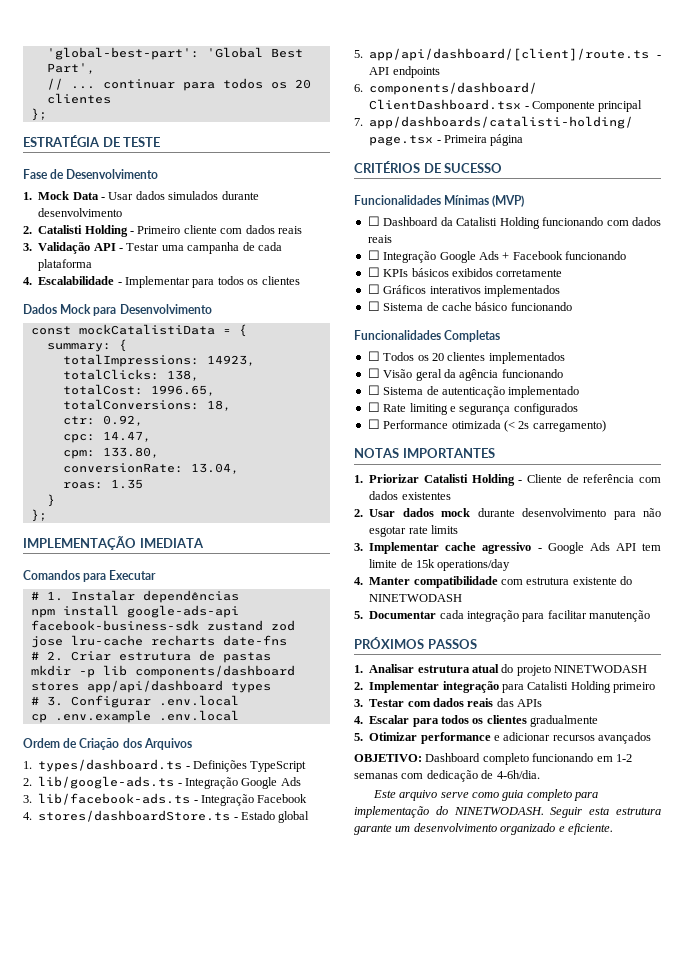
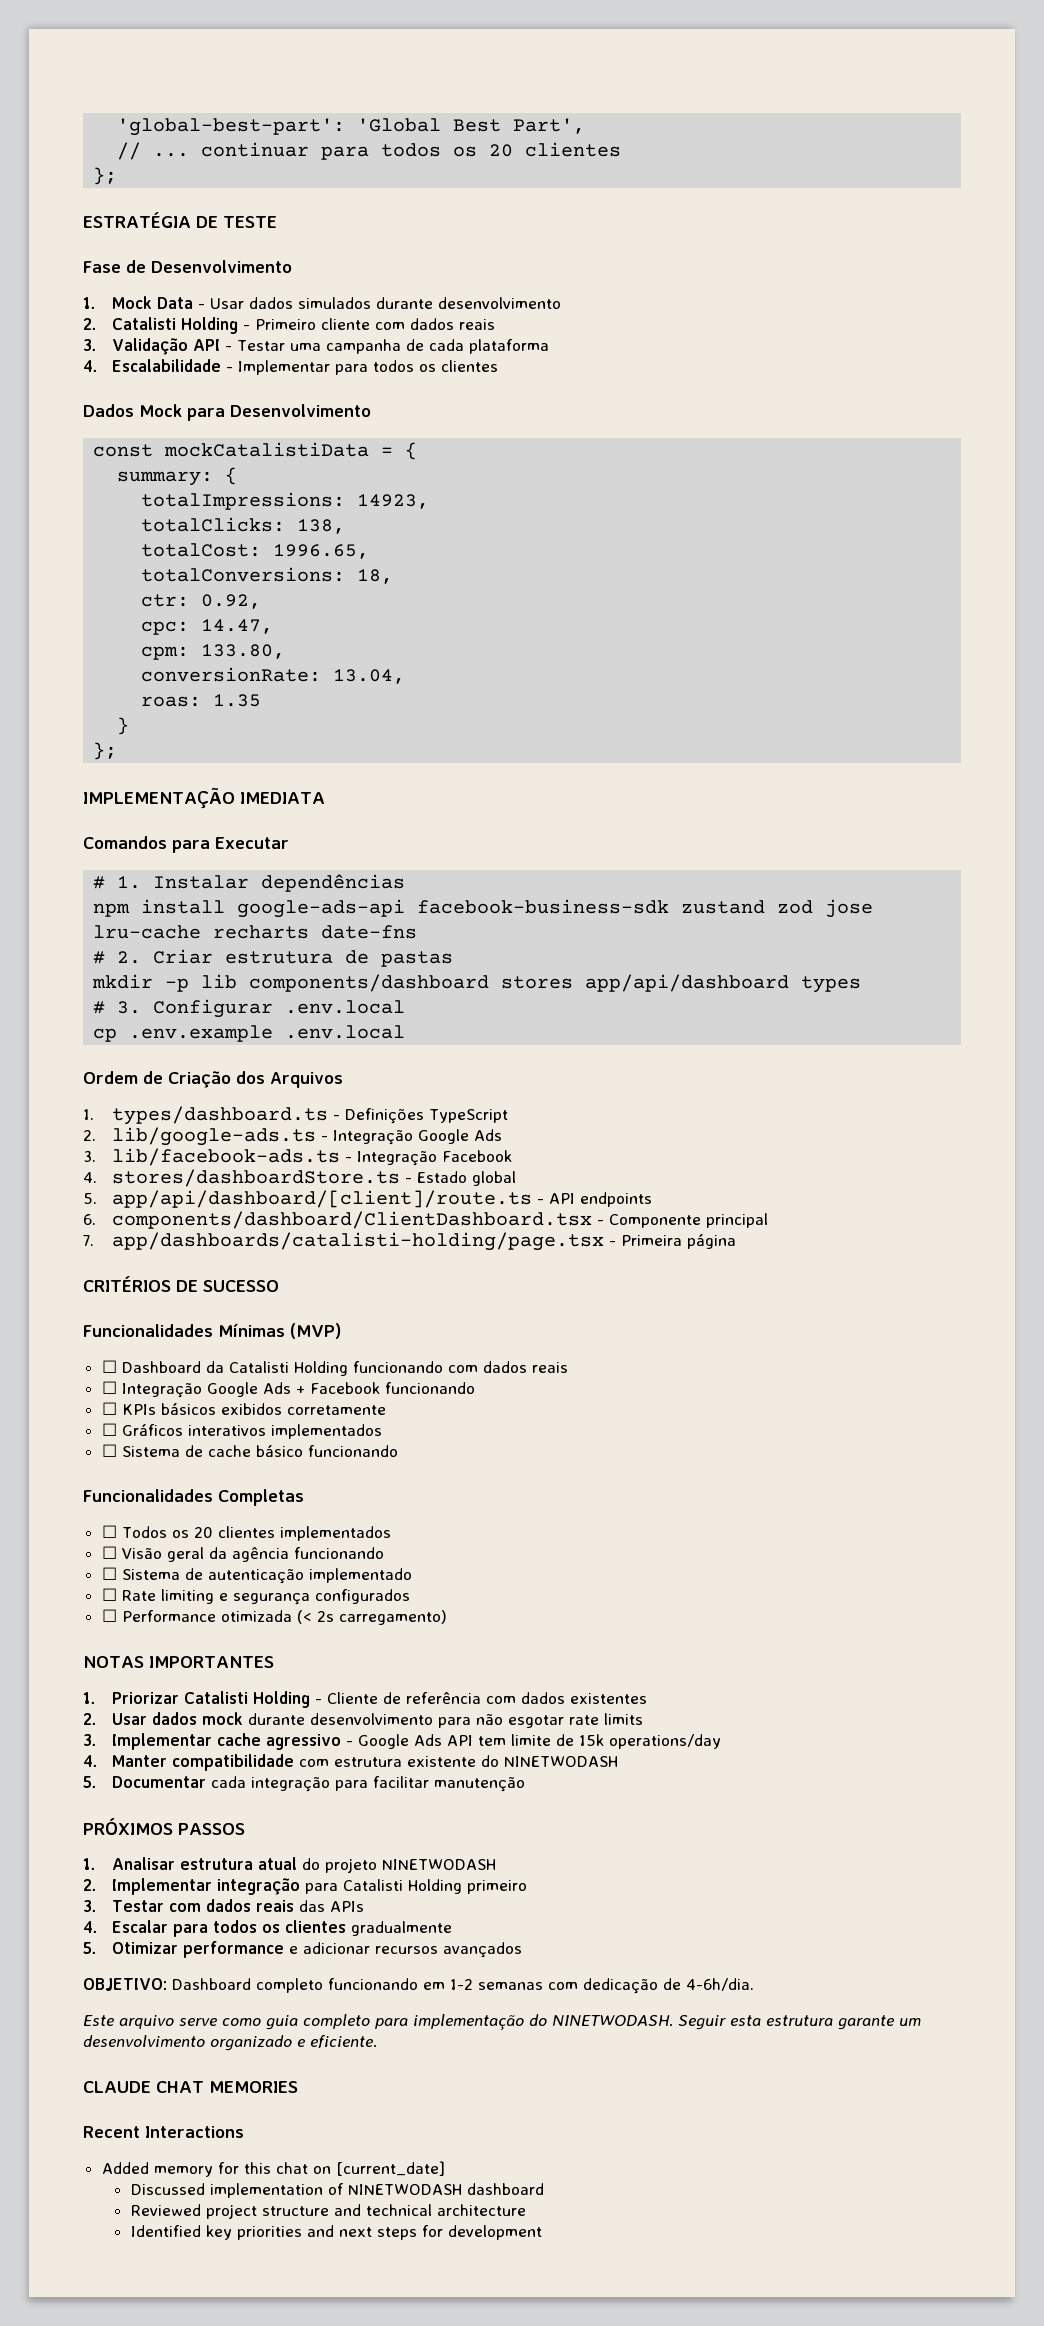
(613, 829) none -> [83,2081,298,2093] [83,2126,244,2138] [101,2161,445,2177] [130,2183,544,2198] [130,2204,526,2219] [130,2225,542,2240] // CLAUDE CHAT MEMORIES // Recent Interactions // Added memory for this chat on [current_date] // Discussed implementation of NINETWODASH dashboard // Reviewed project structure and technical architecture // Identified key priorities and next steps for development

